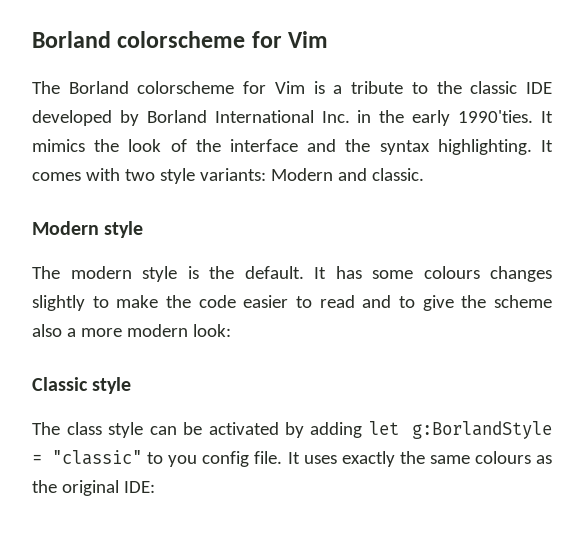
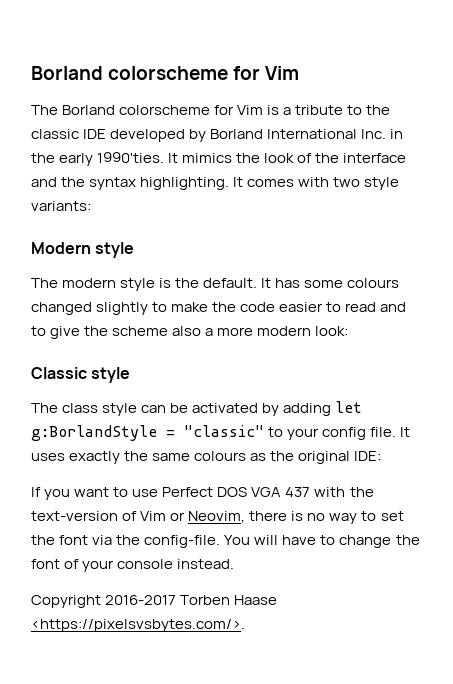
[270,168,424,181] Modern and classic. -> (91, 206) none
[490,266,552,282] changes -> [31,302,92,315] changed
[168,455,198,467] you -> [287,428,320,440] your
(155, 487) none -> [31,487,374,500] [31,511,404,524] [31,535,420,548] [31,559,235,572] [31,595,278,608] [31,619,245,632] // If you want to use Perfect DOS VGA 437 with the text-version of Vim or Neovim, there is no way to set the font via the config-file. You will have to change the font of your console instead. // Copyright 2016-2017 Torben Haase <https://pixelsvsbytes.com/>.

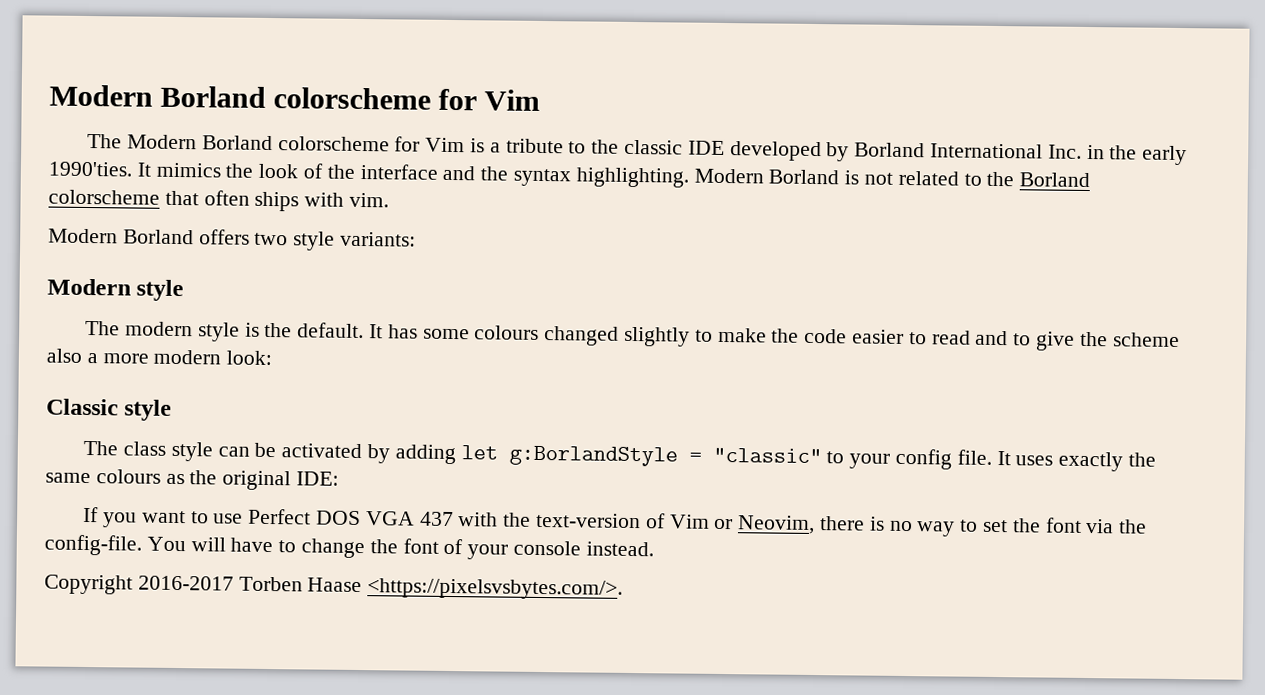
(31, 73) none -> [49,84,153,107] Modern
(58, 110) none -> [126,134,197,150] Modern
[233,177,330,187] It comes with -> [693,168,1091,188] [48,189,390,212] [48,228,250,245] Modern Borland is not related to the Borland colorscheme that often ships with vim. // Modern Borland offers

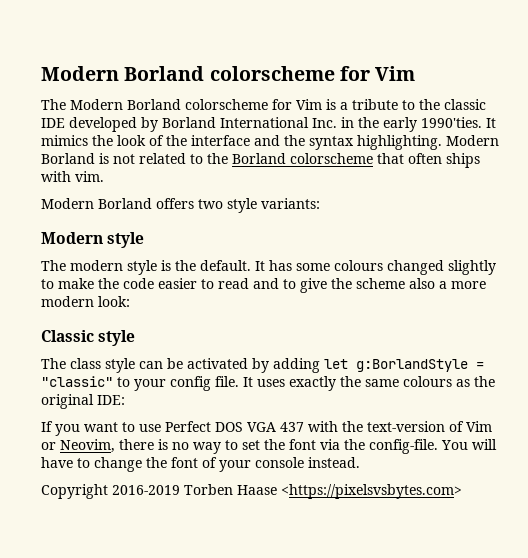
[137,575,234,591] 2016-2017 -> [112,485,180,495] 2016-2019
[367,578,624,600] <https://pixelsvsbytes.com/>. -> [281,484,462,499] <https://pixelsvsbytes.com>

